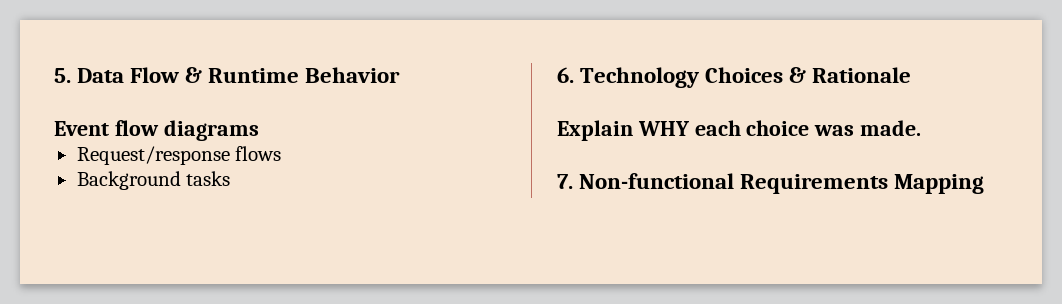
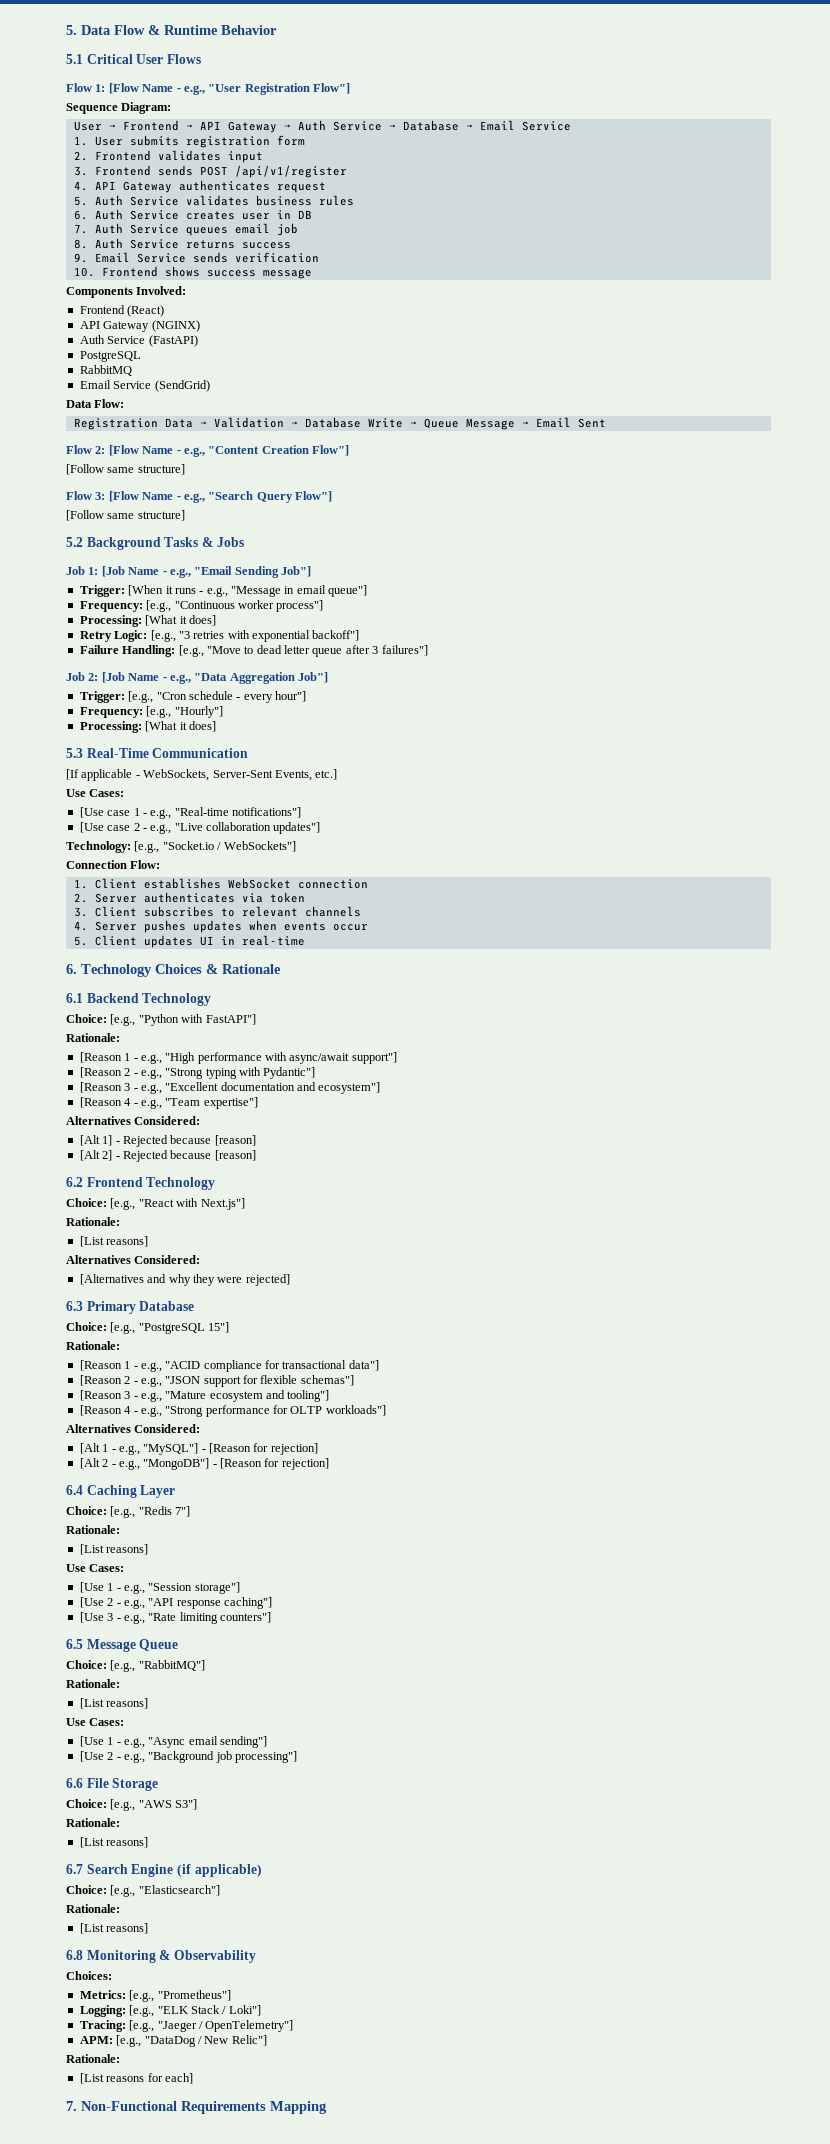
[54,120,259,141] [76,146,282,165] [76,171,231,190] Event flow diagrams // Request/response flows // Background tasks -> [66,54,201,64] [66,83,350,95] [66,102,172,114] [73,120,571,133] [73,135,305,148] [73,150,263,163] [73,165,347,178] [73,180,326,193] [73,195,354,206] [73,209,312,220] [73,223,298,236] [73,238,291,249] [73,252,319,263] [73,266,312,279] [66,286,187,298] [79,305,165,317] [79,320,200,332] [79,335,198,347] [79,351,141,362] [79,365,132,376] [79,380,210,392] [66,399,125,408] [73,417,606,430] [66,445,349,457] [66,464,185,475] [66,491,332,503] [66,510,185,521] [66,537,244,550] [66,566,311,578] [79,585,368,597] [79,600,324,612] [79,615,216,627] [79,630,360,642] [79,645,428,657] [66,672,328,684] [79,691,306,703] [79,706,223,718] [79,721,216,733] [66,748,249,758] [66,769,338,781] [66,789,125,797] [79,807,301,819] [79,822,321,834] [66,841,296,853] [66,860,161,869] [73,878,368,889] [73,892,305,903] [73,906,361,917] [73,920,368,933] [73,935,305,948] 5.1 Critical User Flows // Flow 1: [Flow Name - e.g., "User Registration Flow"] // Sequence Diagram: // User → Frontend → API Gateway → Auth Service → Database → Email Service // 1. User submits registration form // 2. Frontend validates input // 3. Frontend sends POST /api/v1/register // 4. API Gateway authenticates request // 5. Auth Service validates business rules // 6. Auth Service creates user in DB // 7. Auth Service queues email job // 8. Auth Service returns success // 9. Email Service sends verification // 10. Frontend shows success message // Components Involved: // Frontend (React) // API Gateway (NGINX) // Auth Service (FastAPI) // PostgreSQL // RabbitMQ // Email Service (SendGrid) // Data Flow: // Registration Data → Validation → Database Write → Queue Message → Email Sent // Flow 2: [Flow Name - e.g., "Content Creation Flow"] // [Follow same structure] // Flow 3: [Flow Name - e.g., "Search Query Flow"] // [Follow same structure] // 5.2 Background Tasks & Jobs // Job 1: [Job Name - e.g., "Email Sending Job"] // Trigger: [When it runs - e.g., "Message in email queue"] // Frequency: [e.g., "Continuous worker process"] // Processing: [What it does] // Retry Logic: [e.g., "3 retries with exponential backoff"] // Failure Handling: [e.g., "Move to dead letter queue after 3 failures"] // Job 2: [Job Name - e.g., "Data Aggregation Job"] // Trigger: [e.g., "Cron schedule - every hour"] // Frequency: [e.g., "Hourly"] // Processing: [What it does] // 5.3 Real-Time Communication // [If applicable - WebSockets, Server-Sent Events, etc.] // Use Cases: // [Use case 1 - e.g., "Real-time notifications"] // [Use case 2 - e.g., "Live collaboration updates"] // Technology: [e.g., "Socket.io / WebSockets"] // Connection Flow: // 1. Client establishes WebSocket connection // 2. Server authenticates via token // 3. Client subscribes to relevant channels // 4. Server pushes updates when events occur // 5. Client updates UI in real-time
[557,120,922,141] [557,173,735,189] Explain WHY each choice was made. // 7. Non-functional -> [66,993,212,1006] [66,1014,256,1026] [66,1033,120,1042] [79,1052,397,1064] [79,1067,316,1079] [79,1082,381,1094] [79,1097,258,1109] [66,1116,201,1125] [79,1135,256,1147] [79,1150,256,1162] [66,1177,216,1190] [66,1198,245,1210] [66,1217,120,1226] [79,1236,149,1247] [66,1255,201,1264] [79,1274,290,1286] [66,1301,195,1314] [66,1322,230,1334] [66,1341,120,1350] [79,1360,379,1372] [79,1375,354,1387] [79,1390,330,1402] [79,1405,386,1417] [66,1424,201,1433] [79,1443,318,1455] [79,1458,329,1470] [66,1485,176,1498] [66,1506,191,1518] [66,1525,120,1534] [79,1544,149,1555] [66,1564,125,1572] [79,1582,240,1594] [79,1597,272,1609] [79,1612,271,1624] [66,1639,179,1652] [66,1660,205,1672] [66,1679,120,1688] [79,1698,149,1709] [66,1718,125,1726] [79,1736,267,1748] [79,1751,297,1763] [66,1778,159,1791] [66,1799,198,1811] [66,1818,120,1827] [79,1837,149,1848] [66,1864,262,1877] [66,1885,220,1897] [66,1904,120,1913] [79,1923,149,1934] [66,1950,256,1963] [66,1971,112,1980] [79,1990,231,2002] [79,2005,261,2017] [79,2020,294,2032] [79,2035,267,2047] [66,2054,120,2063] [79,2073,193,2084] [66,2101,177,2111] 6.1 Backend Technology // Choice: [e.g., "Python with FastAPI"] // Rationale: // [Reason 1 - e.g., "High performance with async/await support"] // [Reason 2 - e.g., "Strong typing with Pydantic"] // [Reason 3 - e.g., "Excellent documentation and ecosystem"] // [Reason 4 - e.g., "Team expertise"] // Alternatives Considered: // [Alt 1] - Rejected because [reason] // [Alt 2] - Rejected because [reason] // 6.2 Frontend Technology // Choice: [e.g., "React with Next.js"] // Rationale: // [List reasons] // Alternatives Considered: // [Alternatives and why they were rejected] // 6.3 Primary Database // Choice: [e.g., "PostgreSQL 15"] // Rationale: // [Reason 1 - e.g., "ACID compliance for transactional data"] // [Reason 2 - e.g., "JSON support for flexible schemas"] // [Reason 3 - e.g., "Mature ecosystem and tooling"] // [Reason 4 - e.g., "Strong performance for OLTP workloads"] // Alternatives Considered: // [Alt 1 - e.g., "MySQL"] - [Reason for rejection] // [Alt 2 - e.g., "MongoDB"] - [Reason for rejection] // 6.4 Caching Layer // Choice: [e.g., "Redis 7"] // Rationale: // [List reasons] // Use Cases: // [Use 1 - e.g., "Session storage"] // [Use 2 - e.g., "API response caching"] // [Use 3 - e.g., "Rate limiting counters"] // 6.5 Message Queue // Choice: [e.g., "RabbitMQ"] // Rationale: // [List reasons] // Use Cases: // [Use 1 - e.g., "Async email sending"] // [Use 2 - e.g., "Background job processing"] // 6.6 File Storage // Choice: [e.g., "AWS S3"] // Rationale: // [List reasons] // 6.7 Search Engine (if applicable) // Choice: [e.g., "Elasticsearch"] // Rationale: // [List reasons] // 6.8 Monitoring & Observability // Choices: // Metrics: [e.g., "Prometheus"] // Logging: [e.g., "ELK Stack / Loki"] // Tracing: [e.g., "Jaeger / OpenTelemetry"] // APM: [e.g., "DataDog / New Relic"] // Rationale: // [List reasons for each] // 7. Non-Functional

